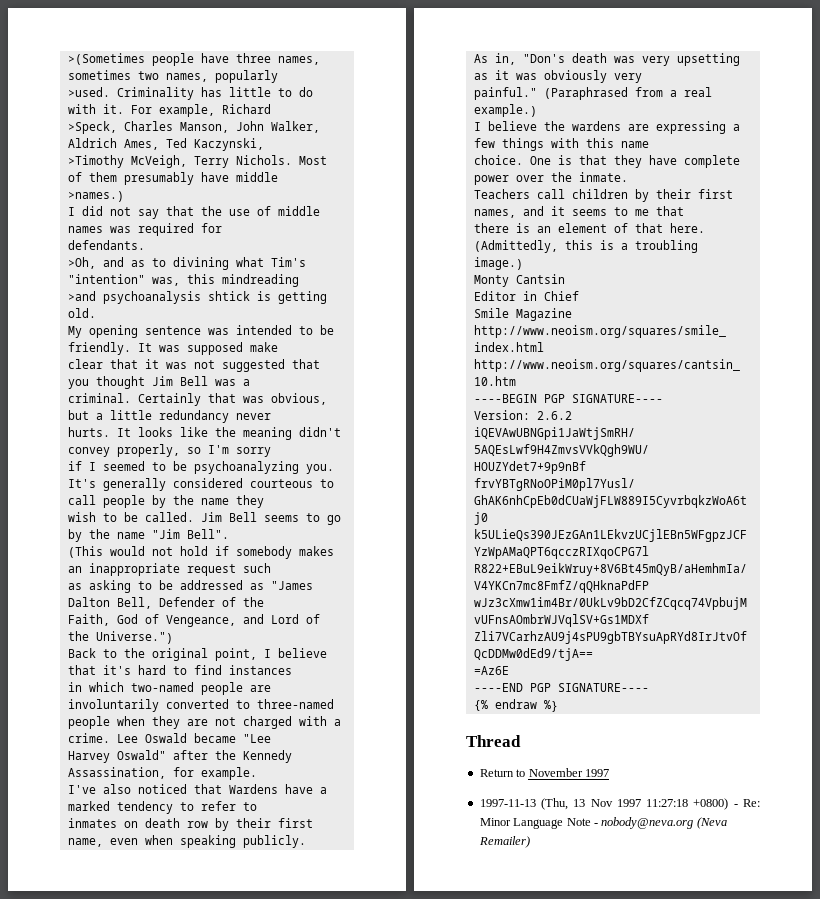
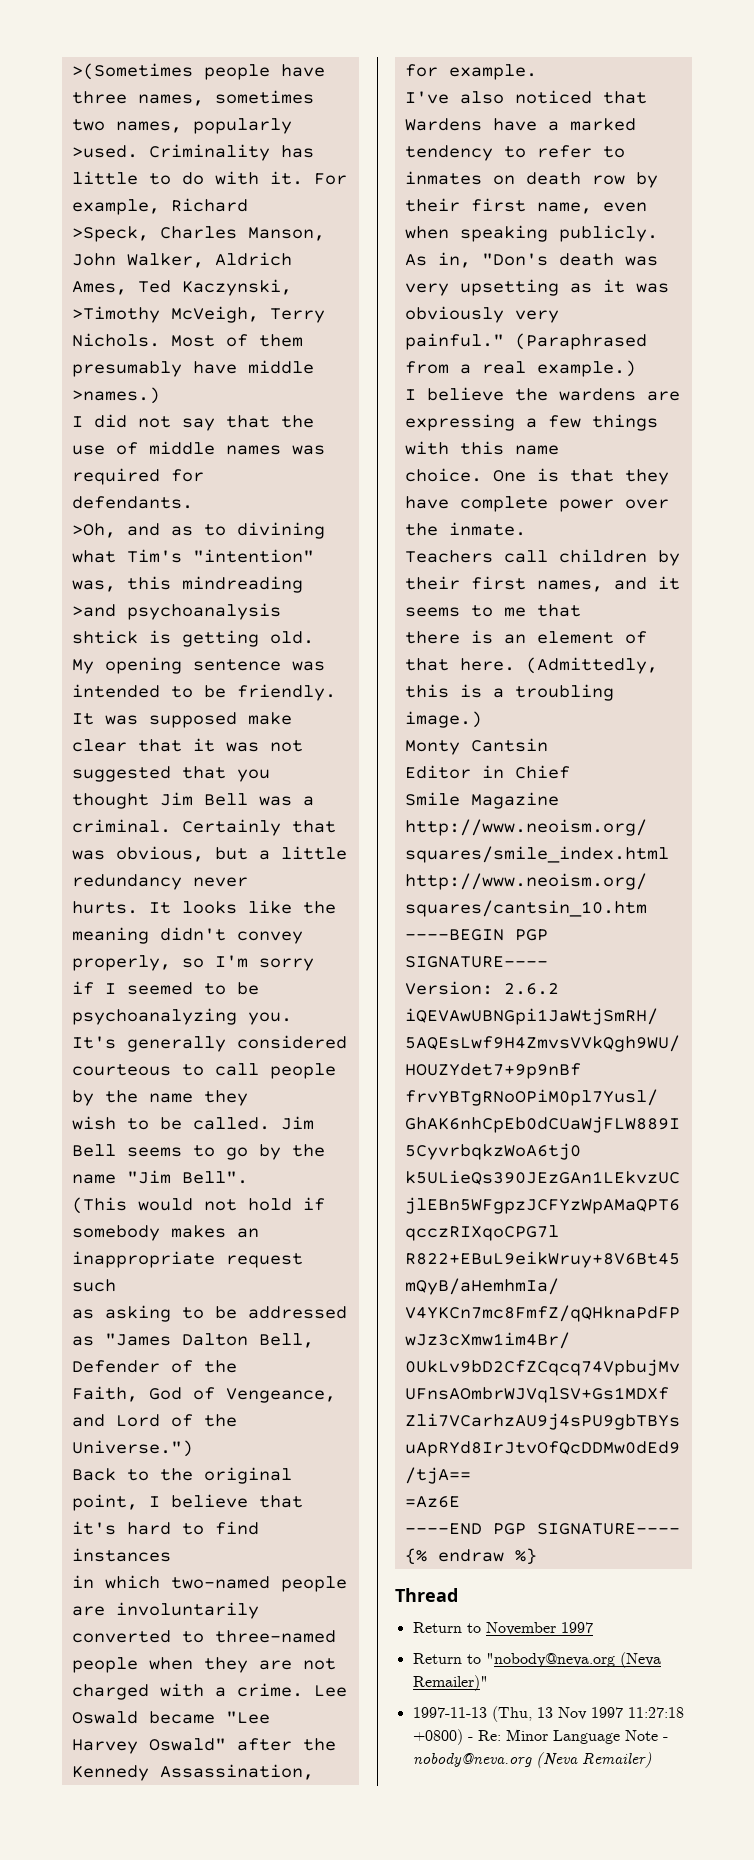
(609, 773) none -> [412,1652,661,1668] [412,1675,488,1691] // Return to "nobody@neva.org (Neva Remailer)"

